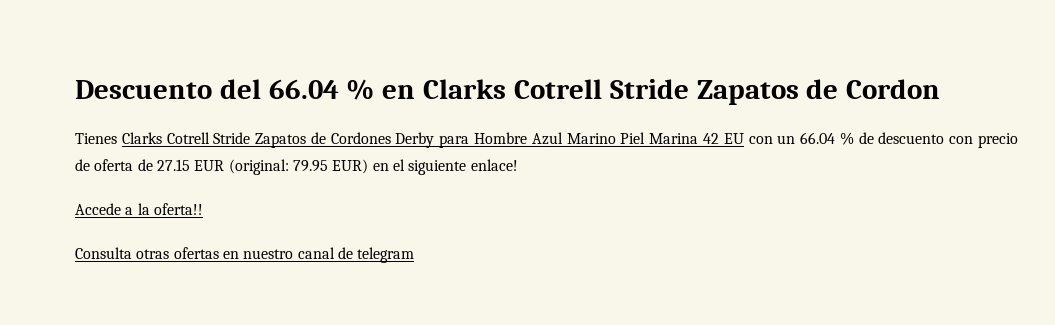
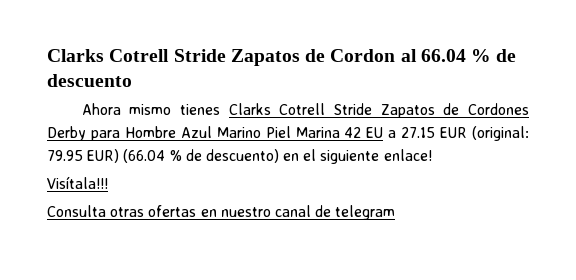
[75,79,416,100] Descuento del 66.04 % en -> (47, 55) none
[75,133,117,144] // Tienes -> [400,49,517,62] [47,74,132,87] [81,103,221,115] al 66.04 % de descuento // Ahora mismo tienes
[748,132,1018,148] [75,159,153,171] con un 66.04 % de descuento con precio de oferta de -> [388,130,397,138] a
(369, 166) none -> [123,149,279,163] (66.04 % de descuento)
[75,203,203,215] Accede a la oferta!! -> [47,176,108,189] Visítala!!!

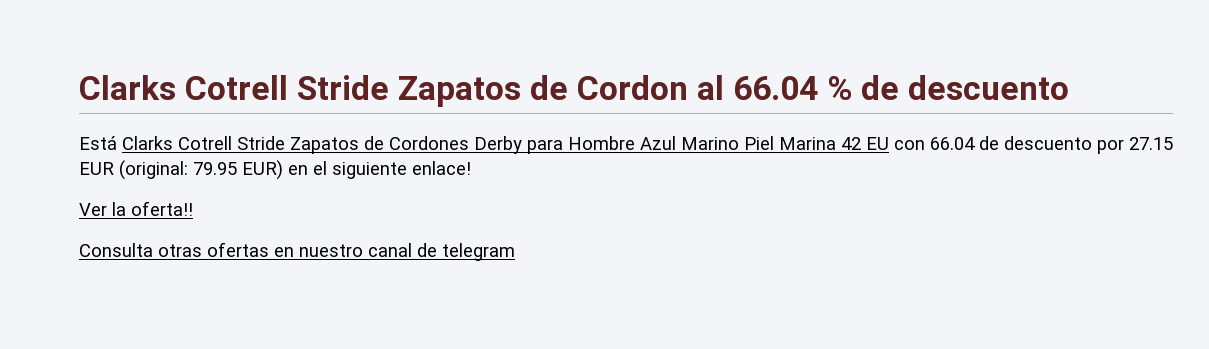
[81,103,221,115] Ahora mismo tienes -> [79,136,117,150] Está
[388,130,397,138] a -> [894,136,1124,154] con 66.04 de descuento por
[123,149,279,163] (66.04 % de descuento) -> (283, 170) none
[47,176,108,189] Visítala!!! -> [79,201,193,216] Ver la oferta!!

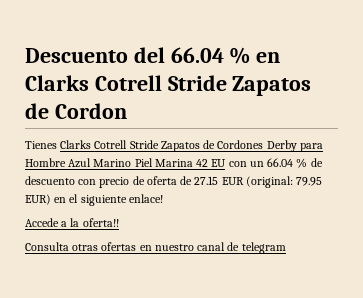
(79, 87) none -> [25,47,281,64] Descuento del 66.04 % en
[697,75,1070,100] [79,136,117,150] al 66.04 % de descuento // Está -> [25,141,57,149] // Tienes
[930,136,1124,154] 66.04 de descuento por -> [249,158,323,168] [25,176,193,188] un 66.04 % de descuento con precio de oferta de
[79,203,107,216] Ver -> [25,218,68,227] Accede a

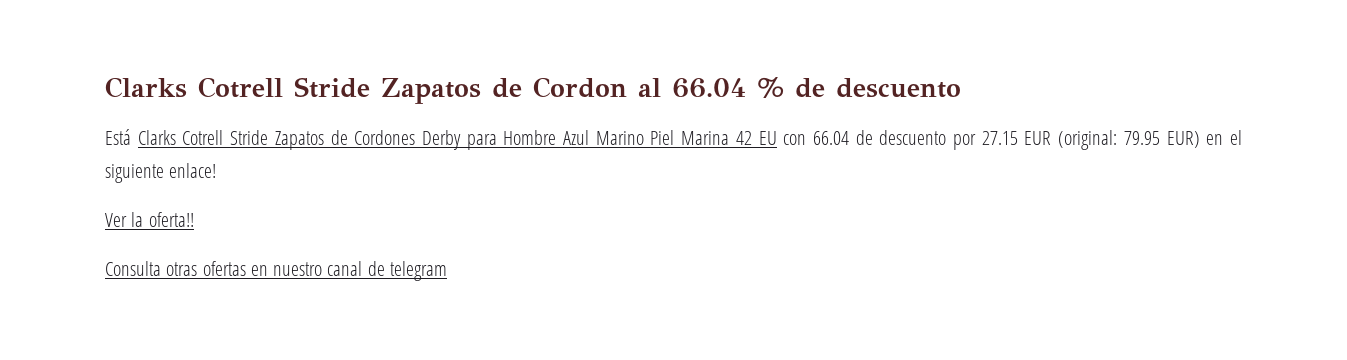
[25,47,281,64] Descuento del 66.04 % en -> (105, 87) none
[25,141,57,149] // Tienes -> [638,77,961,98] [105,129,131,145] al 66.04 % de descuento // Está
[249,158,323,168] [25,176,193,188] un 66.04 % de descuento con precio de oferta de -> [812,130,977,150] 66.04 de descuento por
[25,218,68,227] Accede a -> [105,213,127,227] Ver

